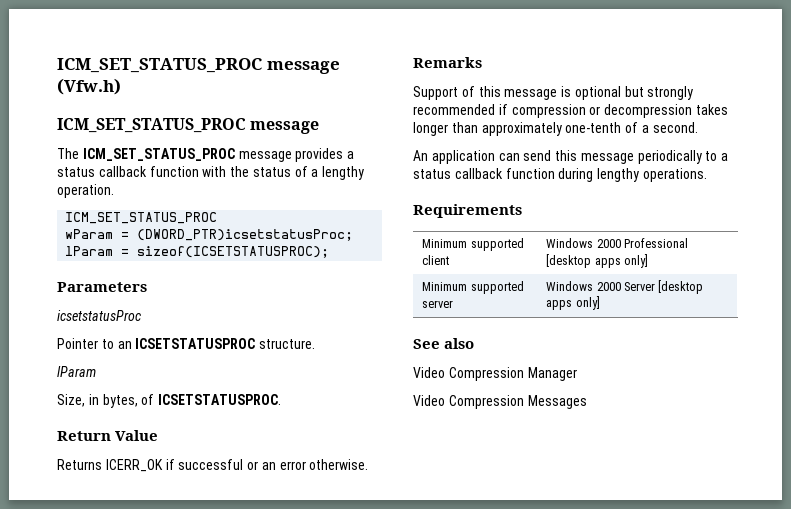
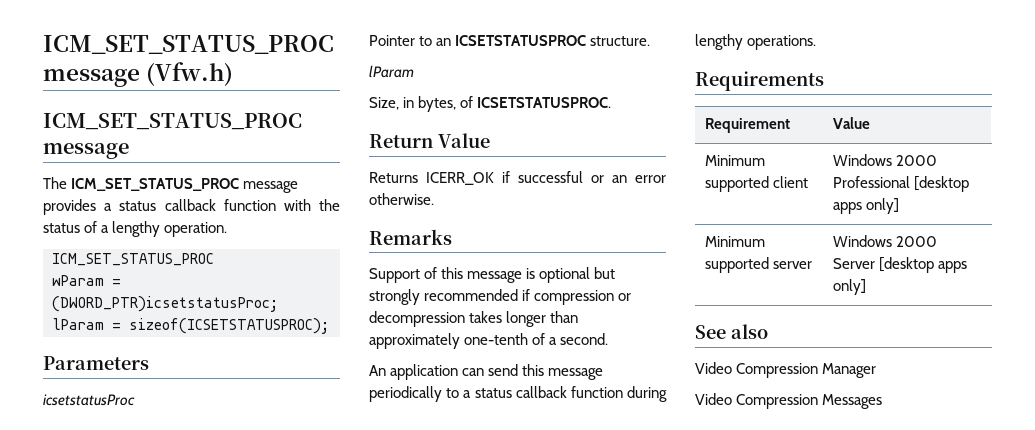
(522, 211) none -> [704,118,790,133] [832,117,870,129] // Requirement | Value

